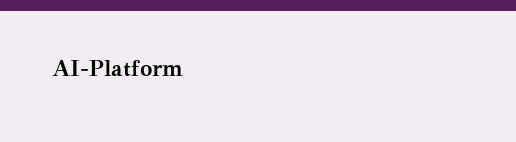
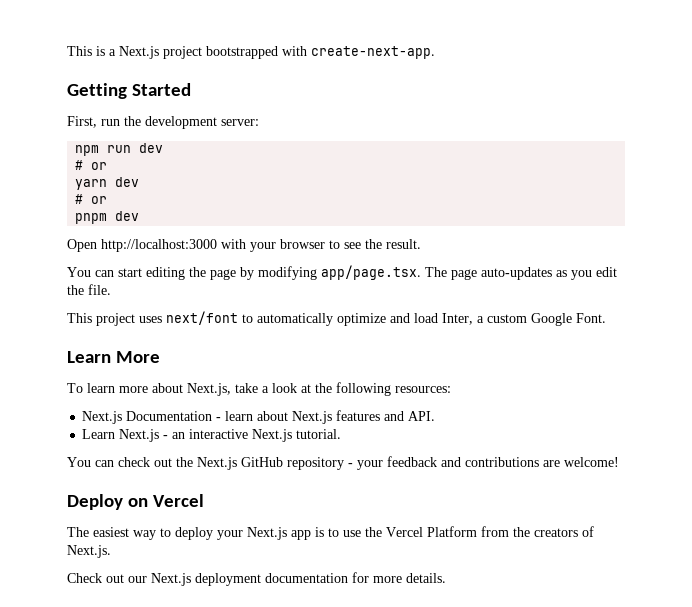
[52,60,183,77] AI-Platform -> [67,46,435,59] [67,83,192,99] [67,116,259,129] [75,143,164,156] [75,160,108,170] [75,177,140,190] [75,194,108,204] [75,211,140,224] [67,239,421,252] [67,265,617,280] [67,284,111,295] [67,311,606,326] [67,351,161,363] [67,382,451,396] [82,410,436,424] [82,429,342,442] [67,456,619,470] [67,494,205,510] [67,526,594,540] [67,545,111,558] [67,572,446,586] This is a Next.js project bootstrapped with create-next-app. // Getting Started // First, run the development server: // npm run dev // # or // yarn dev // # or // pnpm dev // Open http://localhost:3000 with your browser to see the result. // You can start editing the page by modifying app/page.tsx. The page auto-updates as you edit the file. // This project uses next/font to automatically optimize and load Inter, a custom Google Font. // Learn More // To learn more about Next.js, take a look at the following resources: // Next.js Documentation - learn about Next.js features and API. // Learn Next.js - an interactive Next.js tutorial. // You can check out the Next.js GitHub repository - your feedback and contributions are welcome! // Deploy on Vercel // The easiest way to deploy your Next.js app is to use the Vercel Platform from the creators of Next.js. // Check out our Next.js deployment documentation for more details.

